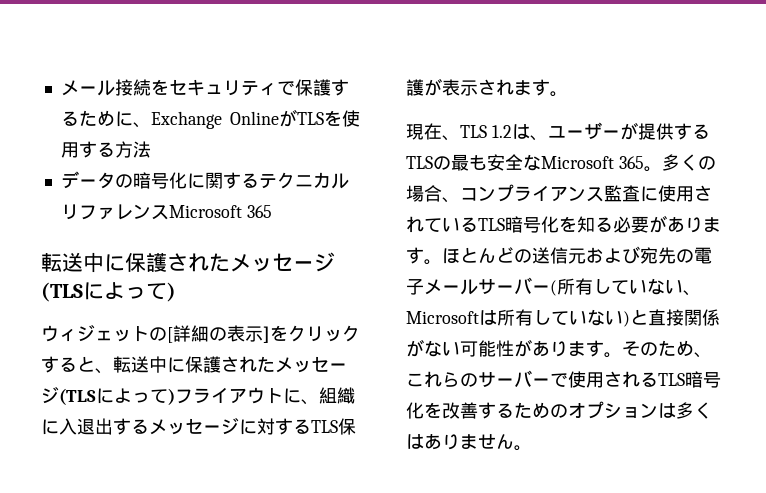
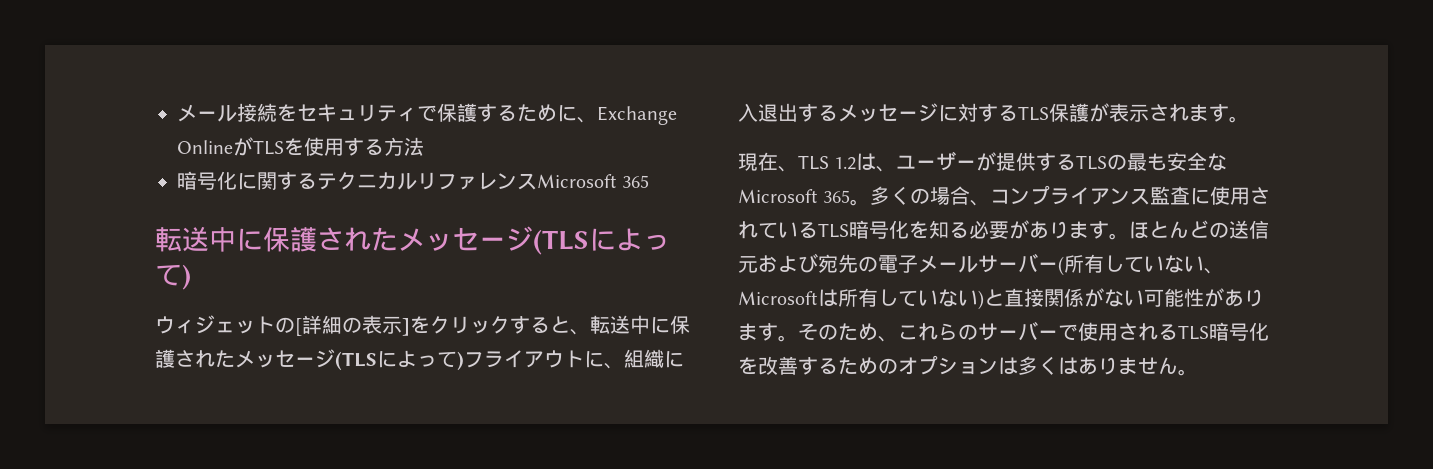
[60,171,133,189] データの -> (424, 146) none

